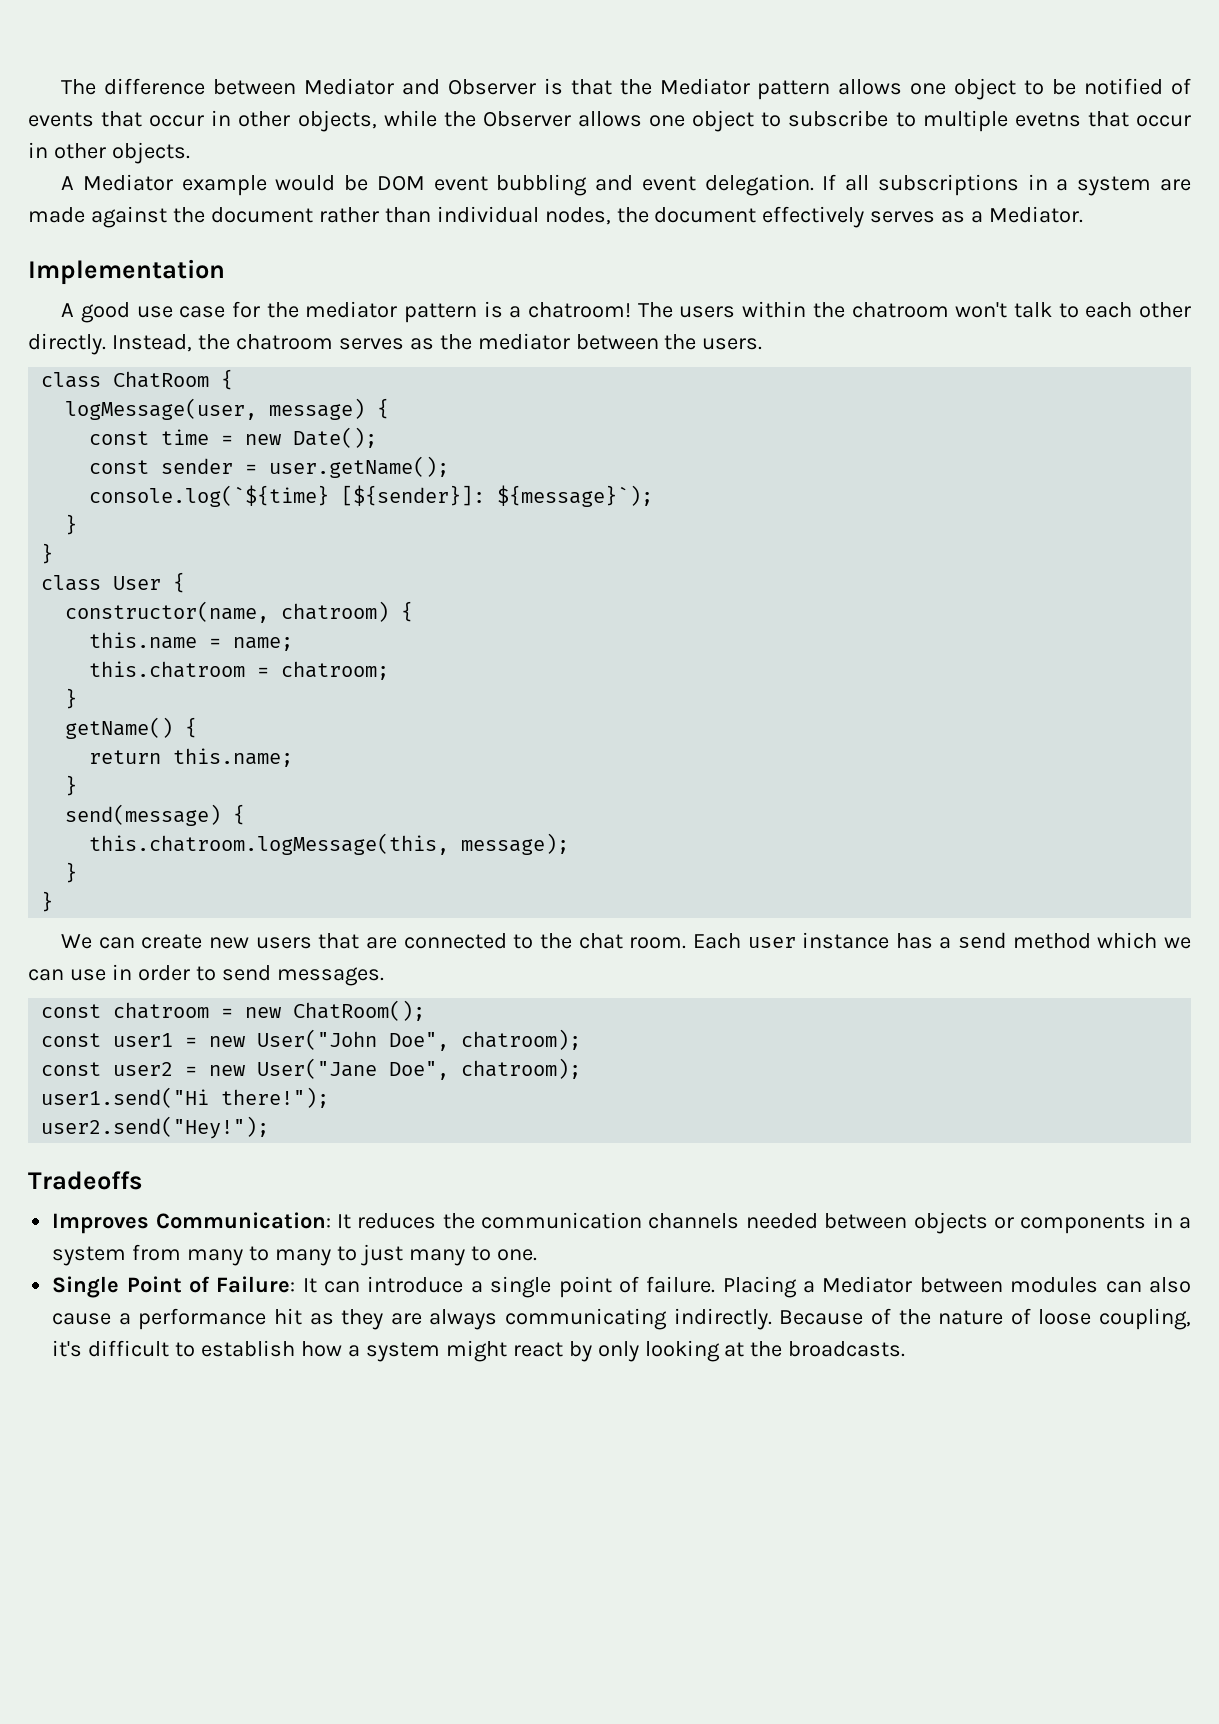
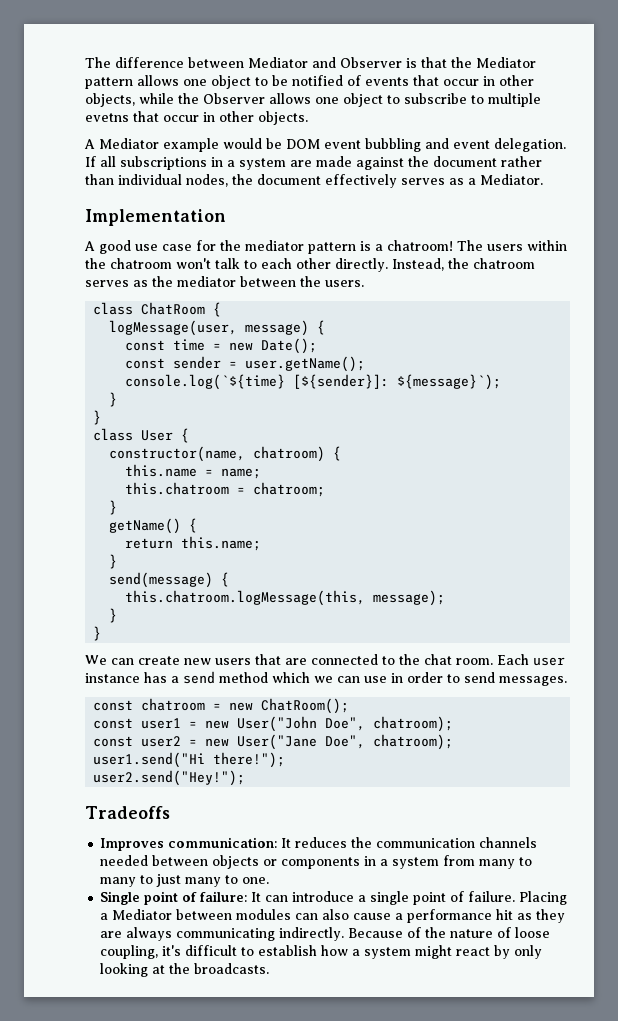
[155,1212,331,1229] Communication: -> [168,837,278,848] communication:
[126,1276,296,1293] Point of Failure: -> [144,891,248,905] point of failure:

